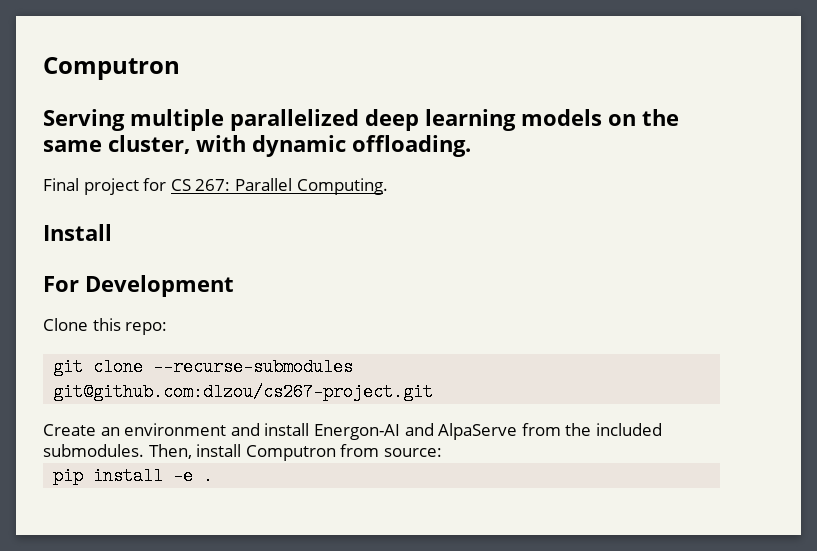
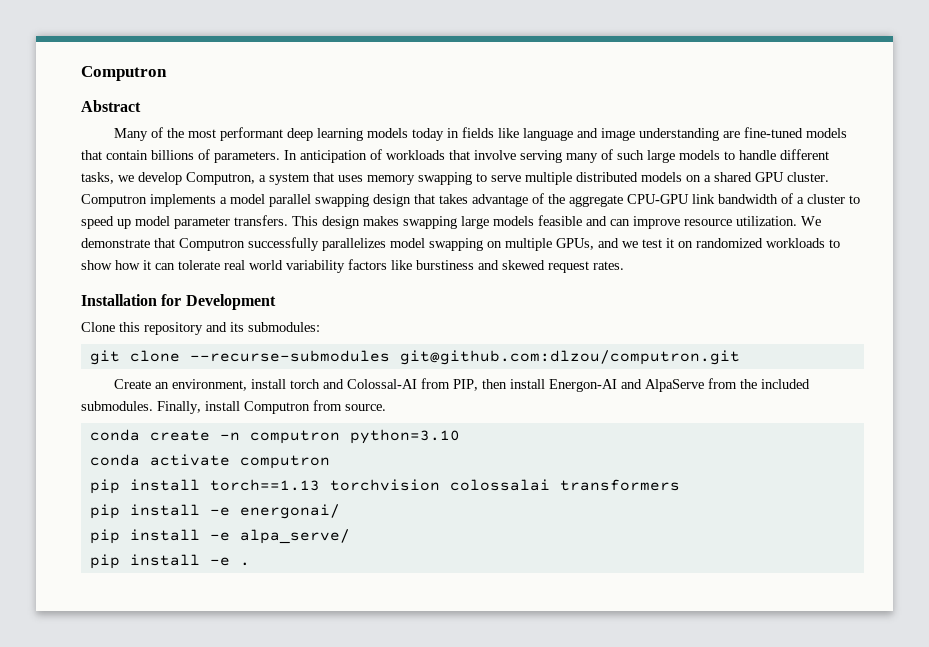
[43,109,679,131] [43,135,471,157] [43,178,388,195] [43,224,112,241] [43,276,79,292] Serving multiple parallelized deep learning models on the same cluster, with dynamic offloading. // Final project for CS 267: Parallel Computing. // Install // For -> [81,100,141,112] [114,127,848,141] [81,149,829,163] [81,172,829,185] [81,193,860,207] [81,215,821,229] [81,237,840,251] [81,259,624,273] [81,294,182,306] Abstract // Many of the most performant deep learning models today in fields like language and image understanding are fine-tuned models that contain billions of parameters. In anticipation of workloads that involve serving many of such large models to handle different tasks, we develop Computron, a system that uses memory swapping to serve multiple distributed models on a shared GPU cluster. Computron implements a model parallel swapping design that takes advantage of the aggregate CPU-GPU link bandwidth of a cluster to speed up model parameter transfers. This design makes swapping large models feasible and can improve resource utilization. We demonstrate that Computron successfully parallelizes model swapping on multiple GPUs, and we test it on randomized workloads to show how it can tolerate real world variability factors like burstiness and skewed request rates. // Installation for
[125,322,168,335] repo: -> [144,322,320,335] repository and its submodules:
[53,383,434,401] git@github.com:dlzou/cs267-project.git -> [399,350,740,365] git@github.com:dlzou/computron.git
[124,423,260,436] environment and -> [172,378,508,391] environment, install torch and Colossal-AI from PIP, then
[148,444,192,459] Then, -> [157,401,201,414] Finally,
[383,448,442,457] source: -> [345,404,386,411] [89,429,460,444] [89,454,330,469] [89,479,680,494] [89,504,340,519] [89,529,350,544] source. // conda create -n computron python=3.10 // conda activate computron // pip install torch==1.13 torchvision colossalai transformers // pip install -e energonai/ // pip install -e alpa_serve/

